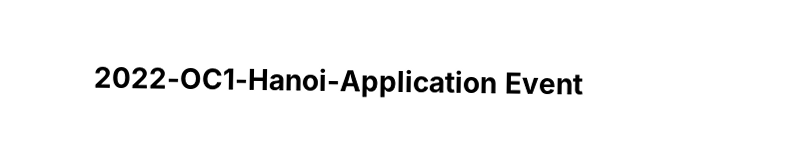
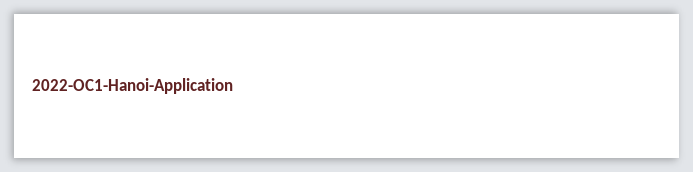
[503,72,584,95] Event -> (233, 86) none

